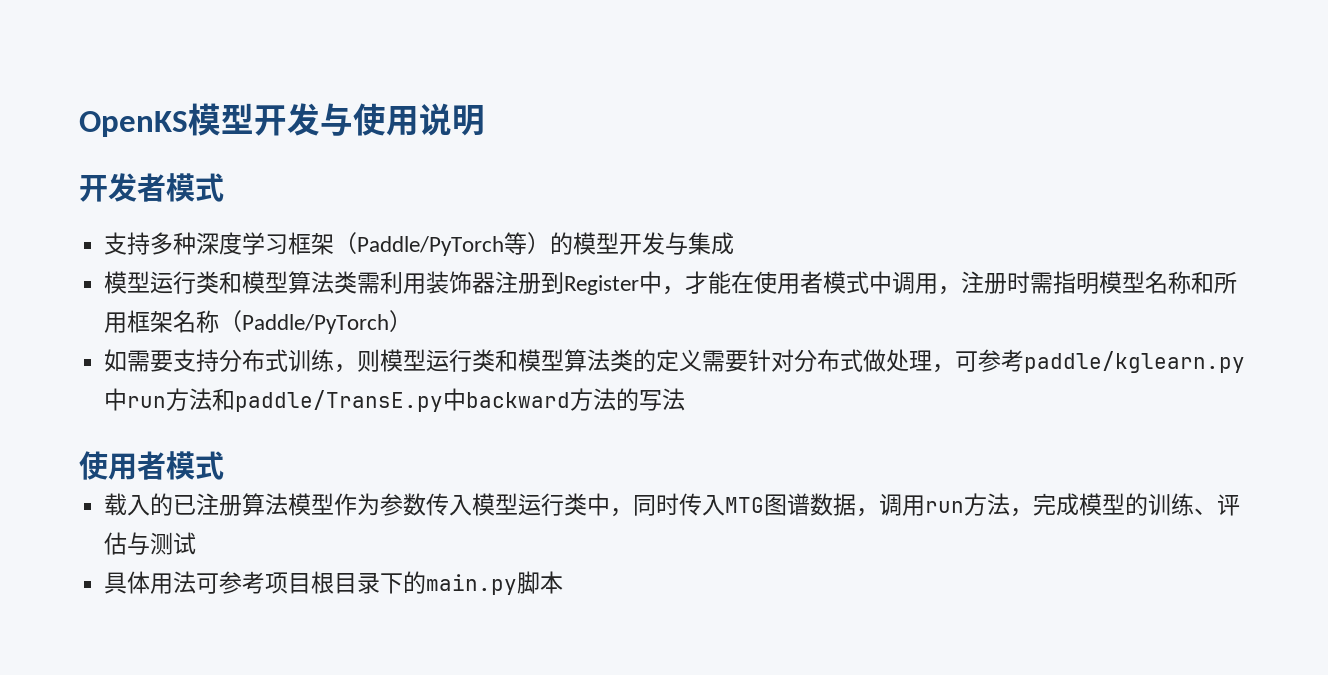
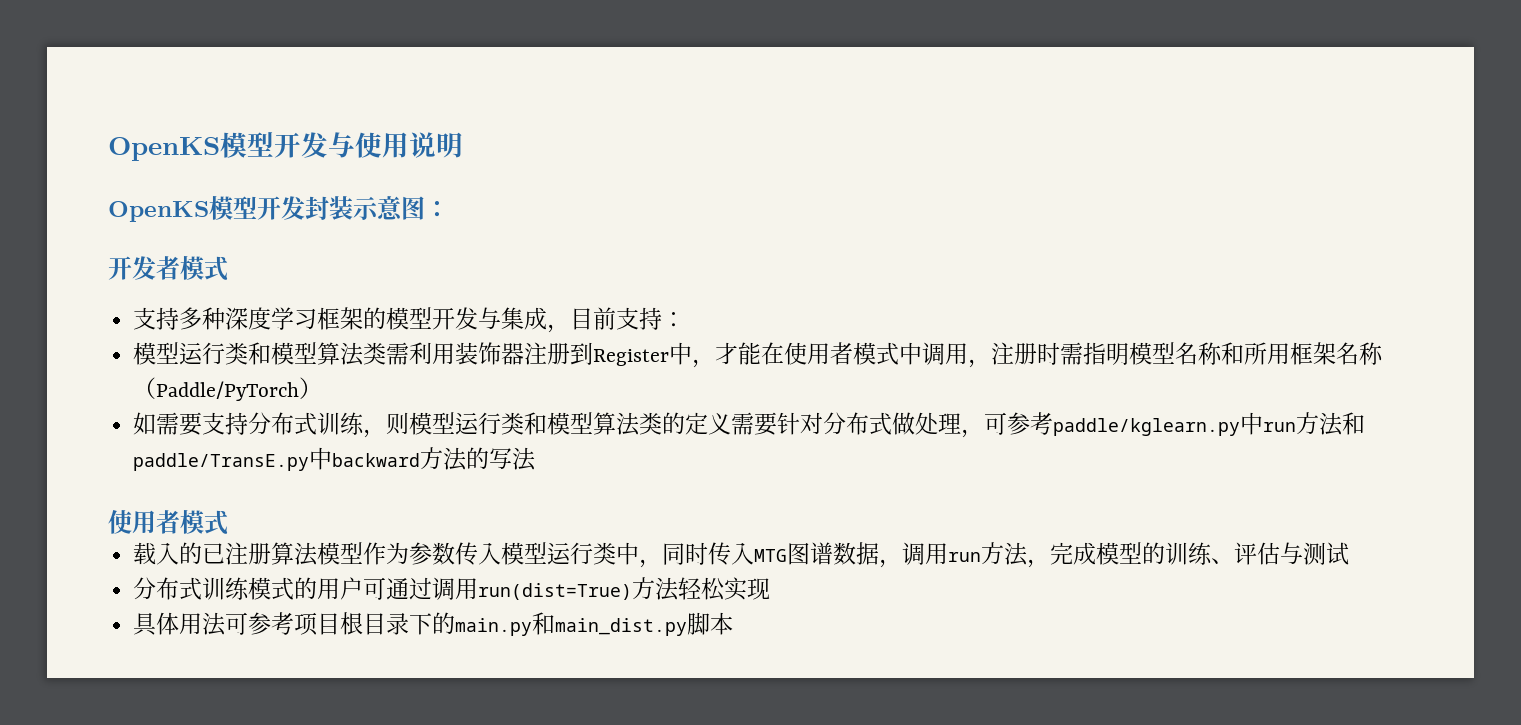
(485, 120) none -> [108,196,449,222] // OpenKS模型开发封装示意图：
[334,232,551,256] （Paddle/PyTorch等） -> (364, 318) none
(735, 243) none -> [547,307,686,333] ，目前支持：
(197, 543) none -> [133,577,771,601] // 分布式训练模式的用户可通过调用run(dist=True)方法轻松实现
(518, 584) none -> [532,612,688,636] 和main_dist.py

